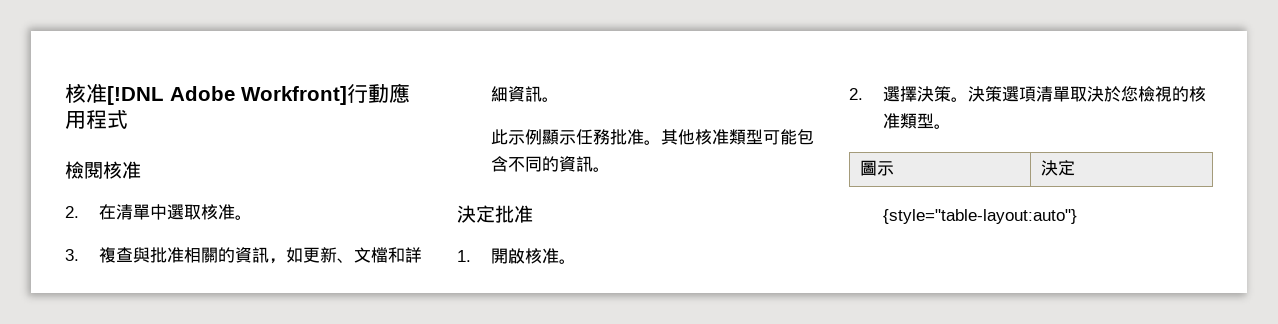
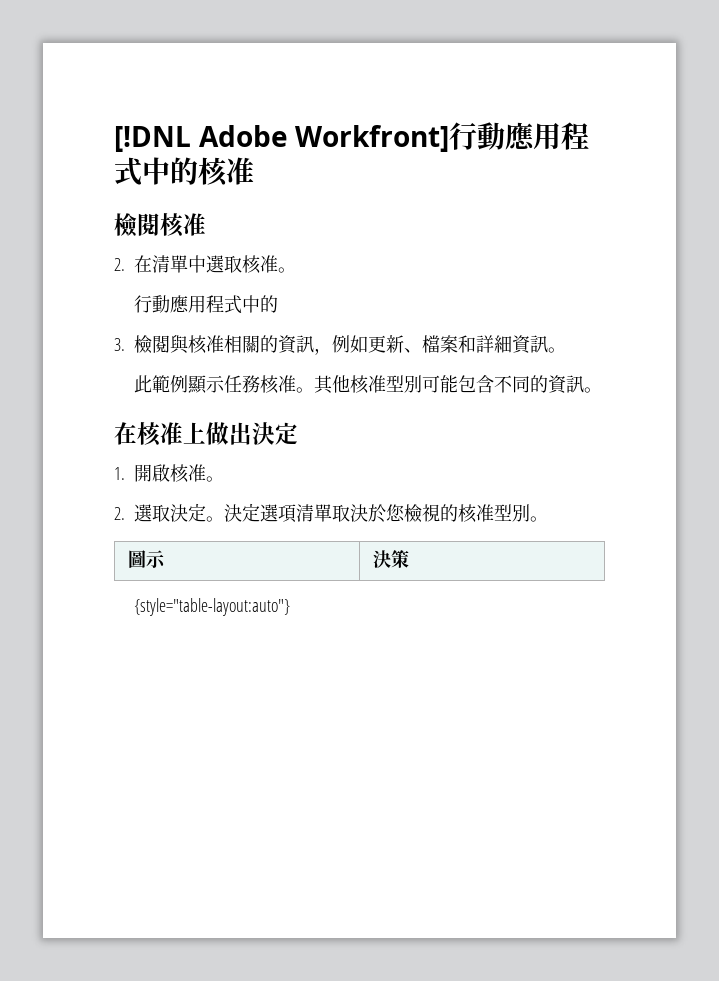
[65,83,107,103] 核准 -> (114, 139) none
(128, 119) none -> [142,157,254,187] 中的核准
(252, 217) none -> [133,295,278,314] // 行動應用程式中的
[98,247,167,263] 複查與批 -> [134,334,207,354] 檢閱與核
(286, 261) none -> [332,335,350,353] 例
[353,247,388,263] 文檔 -> [422,335,458,353] 檔案
[507,130,525,145] 示 -> [151,375,170,393] 範
[609,129,627,145] 批 -> [259,375,279,394] 核
[728,129,763,145] 類型 -> [385,375,422,393] 型別
[457,205,533,223] 決定批准 -> [114,422,298,447] 在核准上做出決定
[899,86,1002,102] 擇決策。決策 -> [152,503,260,522] 取決定。決定
[899,113,934,129] 類型 -> [494,504,530,522] 型別
[1057,160,1075,176] 定 -> [390,550,409,568] 策

